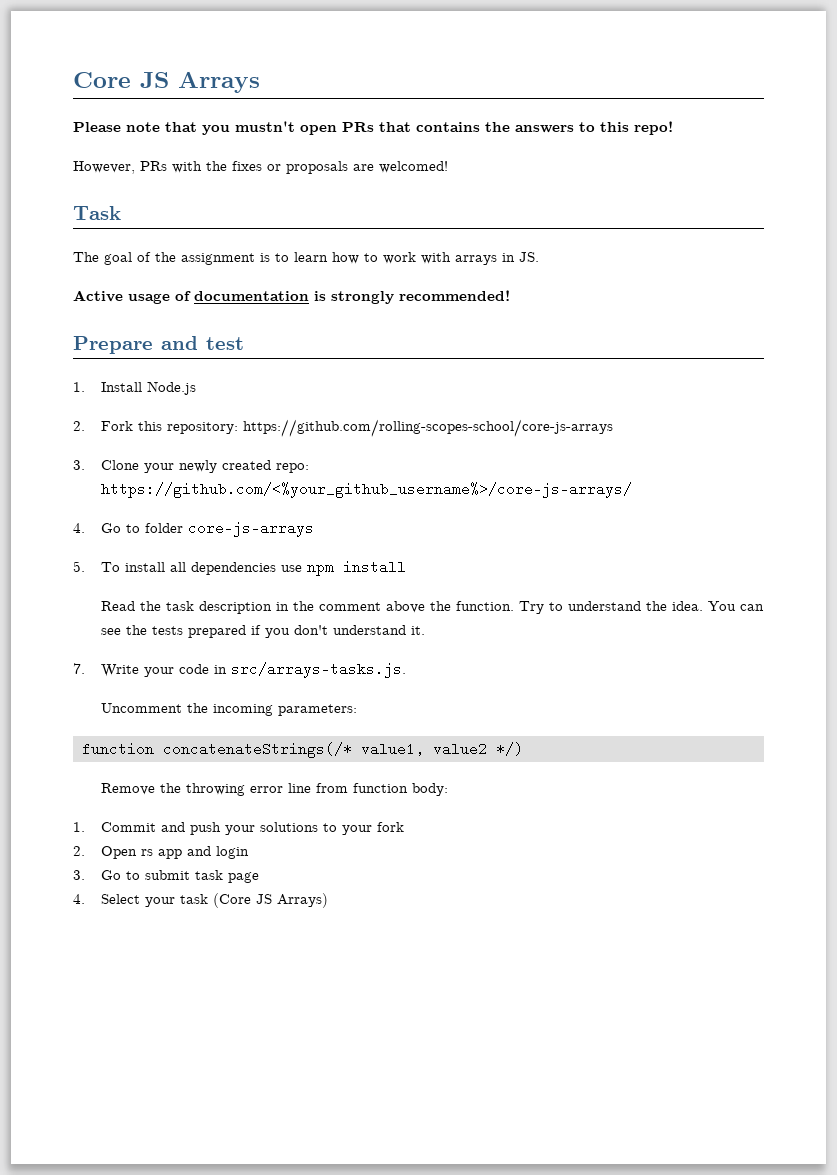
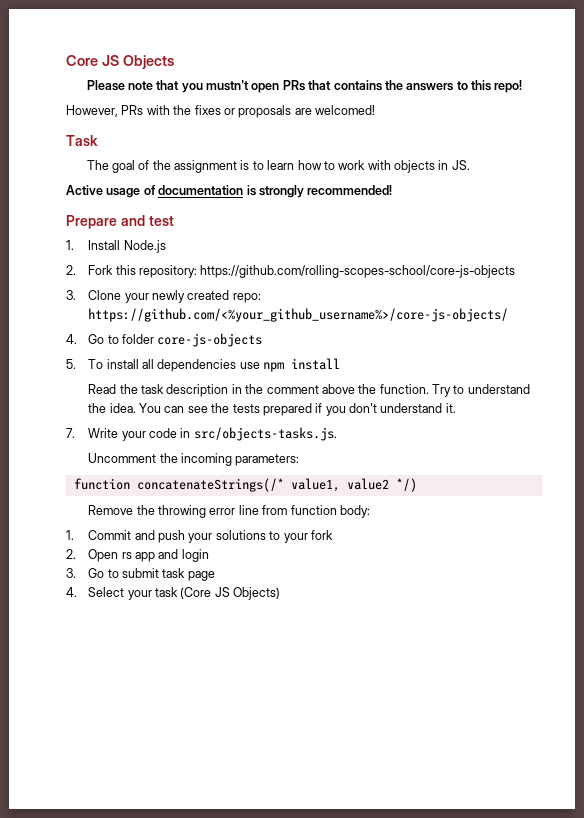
[178,71,260,93] Arrays -> [122,55,174,69] Objects
[455,255,497,265] arrays -> [394,160,436,173] objects
[243,419,614,437] https://github.com/rolling-scopes-school/core-js-arrays -> [200,265,516,278] https://github.com/rolling-scopes-school/core-js-objects
[101,482,633,498] https://github.com/<%your_github_username%>/core-js-arrays/ -> [88,308,509,322] https://github.com/<%your_github_username%>/core-js-objects/
[188,521,315,537] core-js-arrays -> [157,333,263,347] core-js-objects
[231,662,407,678] src/arrays-tasks.js. -> [193,427,337,441] src/objects-tasks.js.
[277,893,329,908] Arrays) -> [233,587,281,600] Objects)

